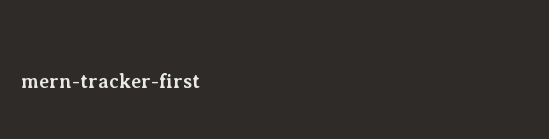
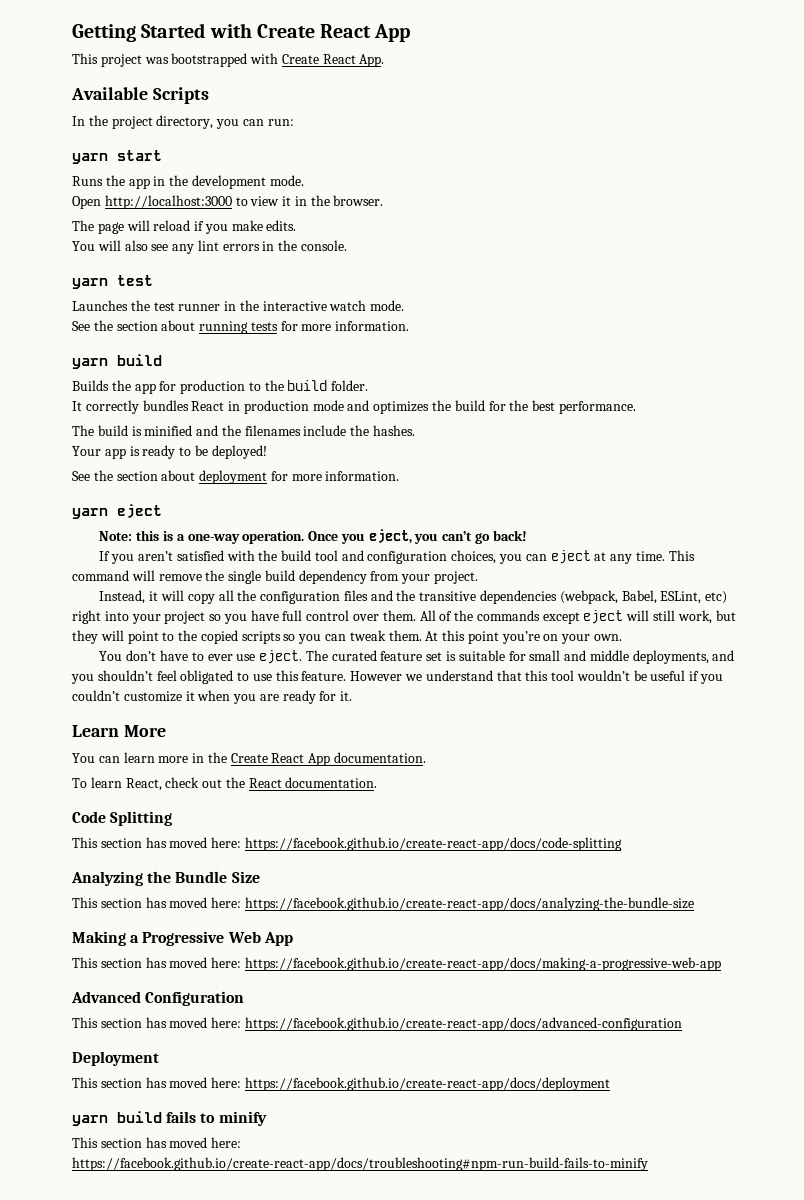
[21,73,200,88] mern-tracker-first -> [72,23,411,42] [72,53,385,67] [71,87,209,104] [72,115,294,129] [72,150,162,164] [72,175,304,189] [72,195,384,209] [72,220,297,234] [72,240,348,254] [72,275,153,289] [72,300,405,311] [72,320,410,334] [72,354,162,369] [72,380,369,394] [72,400,636,414] [72,425,416,436] [72,445,267,459] [72,470,400,484] [72,504,162,519] [99,529,527,544] [99,550,695,564] [72,570,479,584] [99,590,728,604] [72,610,736,624] [72,630,623,644] [99,650,735,664] [71,670,724,684] [72,690,353,704] [72,725,166,737] [72,752,427,766] [72,777,378,791] [72,811,173,826] [72,837,622,851] [71,871,260,886] [72,897,694,911] [72,931,293,946] [72,957,721,971] [71,991,245,1006] [72,1017,682,1031] [72,1051,159,1066] [72,1077,610,1091] [72,1111,267,1126] [72,1137,242,1148] [72,1157,648,1171] Getting Started with Create React App // This project was bootstrapped with Create React App. // Available Scripts // In the project directory, you can run: // yarn start // Runs the app in the development mode. // Open http://localhost:3000 to view it in the browser. // The page will reload if you make edits. // You will also see any lint errors in the console. // yarn test // Launches the test runner in the interactive watch mode. // See the section about running tests for more information. // yarn build // Builds the app for production to the build folder. // It correctly bundles React in production mode and optimizes the build for the best performance. // The build is minified and the filenames include the hashes. // Your app is ready to be deployed! // See the section about deployment for more information. // yarn eject // Note: this is a one-way operation. Once you eject, you can’t go back! // If you aren’t satisfied with the build tool and configuration choices, you can eject at any time. This command will remove the single build dependency from your project. // Instead, it will copy all the configuration files and the transitive dependencies (webpack, Babel, ESLint, etc) right into your project so you have full control over them. All of the commands except eject will still work, but they will point to the copied scripts so you can tweak them. At this point you’re on your own. // You don’t have to ever use eject. The curated feature set is suitable for small and middle deployments, and you shouldn’t feel obligated to use this feature. However we understand that this tool wouldn’t be useful if you couldn’t customize it when you are ready for it. // Learn More // You can learn more in the Create React App documentation. // To learn React, check out the React documentation. // Code Splitting // This section has moved here: https://facebook.github.io/create-react-app/docs/code-splitting // Analyzing the Bundle Size // This section has moved here: https://facebook.github.io/create-react-app/docs/analyzing-the-bundle-size // Making a Progressive Web App // This section has moved here: https://facebook.github.io/create-react-app/docs/making-a-progressive-web-app // Advanced Configuration // This section has moved here: https://facebook.github.io/create-react-app/docs/advanced-configuration // Deployment // This section has moved here: https://facebook.github.io/create-react-app/docs/deployment // yarn build fails to minify // This section has moved here: https://facebook.github.io/create-react-app/docs/troubleshooting#npm-run-build-fails-to-minify

